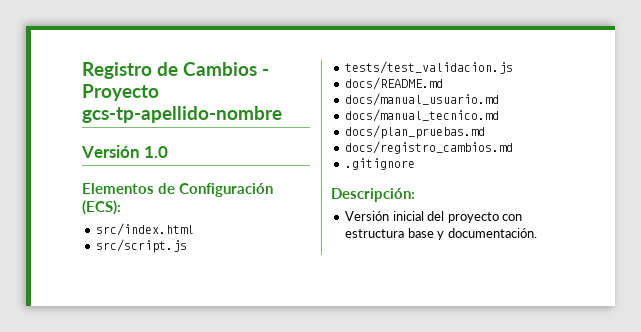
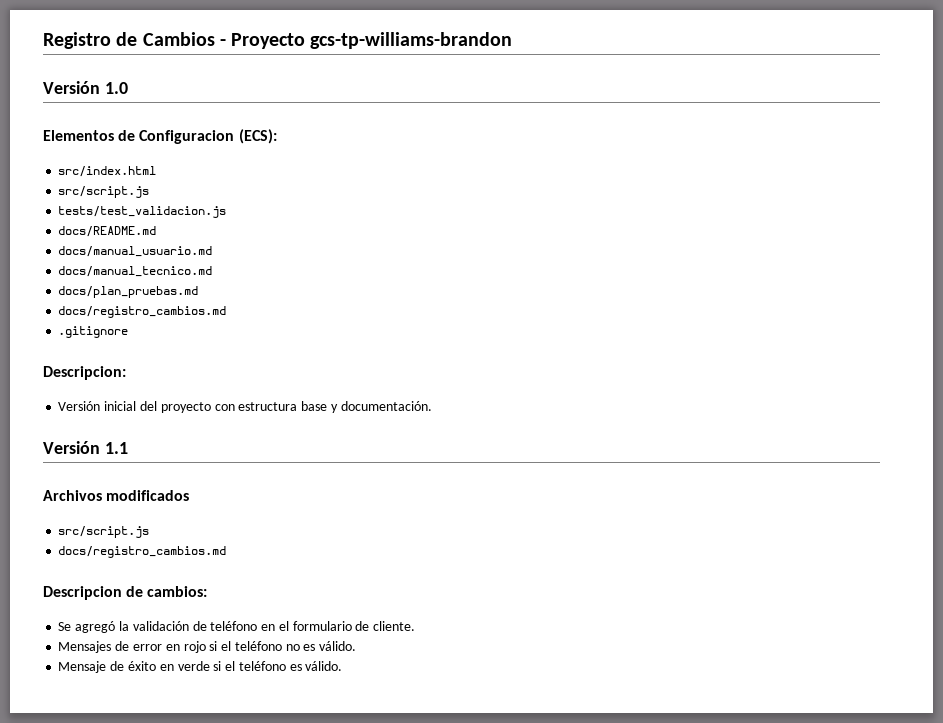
[82,106,282,123] gcs-tp-apellido-nombre -> [310,32,513,49] gcs-tp-williams-brandon
[179,183,273,197] Configuración -> [139,130,235,144] Configuracion
[331,188,415,202] Descripción: -> [43,366,126,380] Descripcion:
(537, 233) none -> [43,441,128,454] [43,490,190,501] [58,526,150,538] [58,546,227,558] [43,586,208,600] [58,621,416,633] [58,641,357,653] [58,661,343,673] // Versión 1.1 // Archivos modificados // src/script.js // docs/registro_cambios.md // Descripcion de cambios: // Se agregó la validación de teléfono en el formulario de cliente. // Mensajes de error en rojo si el teléfono no es válido. // Mensaje de éxito en verde si el teléfono es válido.

